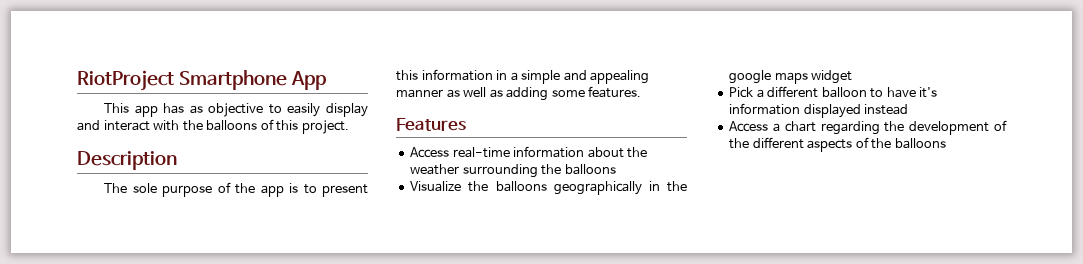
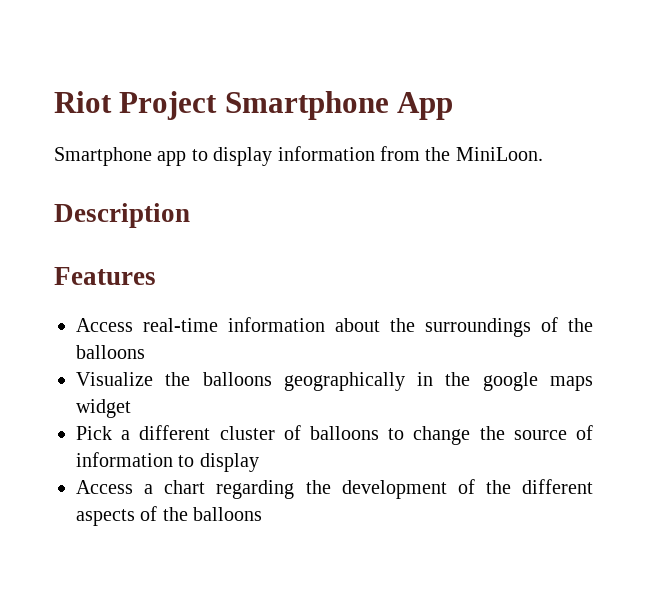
[77,70,174,91] RiotProject -> [54,91,218,120] Riot Project
[104,103,368,117] [77,119,349,134] [77,151,177,170] [104,182,368,197] [396,69,650,84] [396,86,642,101] This app has as objective to easily display and interact with the balloons of this project. // Description // The sole purpose of the app is to present this information in a simple and appealing manner as well as adding some features. -> [54,146,543,166] [54,203,190,228] Smartphone app to display information from the MiniLoon. // Description
[410,164,538,178] weather surrounding -> [425,317,558,337] surroundings of
[821,87,938,98] [729,103,909,118] balloon to have it's information displayed instead -> [219,425,593,445] [76,452,259,472] cluster of balloons to change the source of information to display

